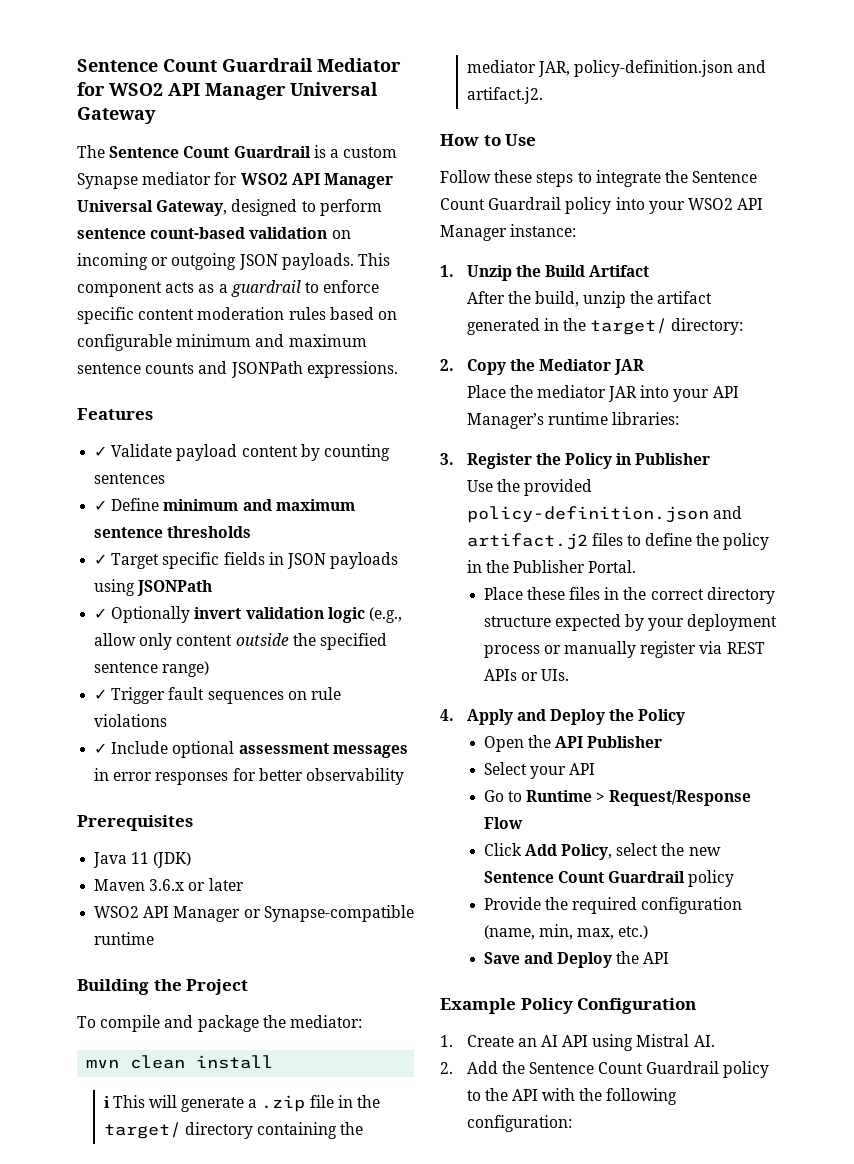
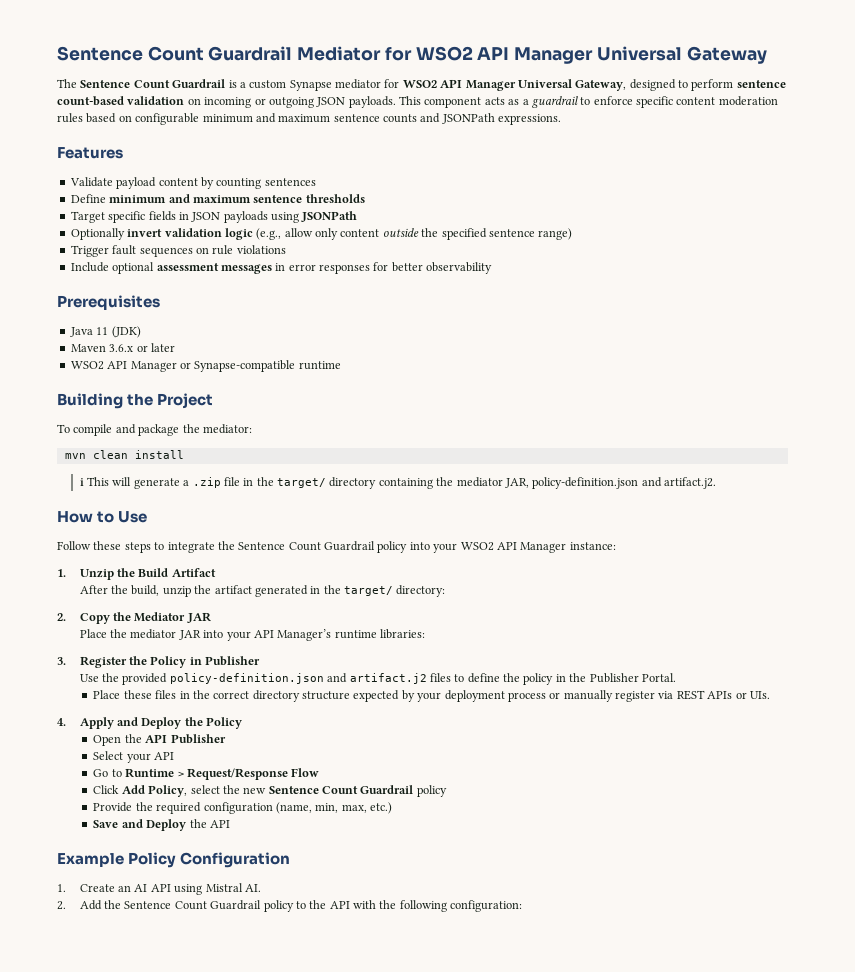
[94,446,108,457] ✓ -> (123, 153) none
[94,500,108,511] ✓ -> (316, 182) none
[94,554,108,565] ✓ -> (365, 198) none
[94,608,108,619] ✓ -> (358, 216) none
[94,689,108,700] ✓ -> (573, 234) none
[94,743,108,754] ✓ -> (286, 249) none

